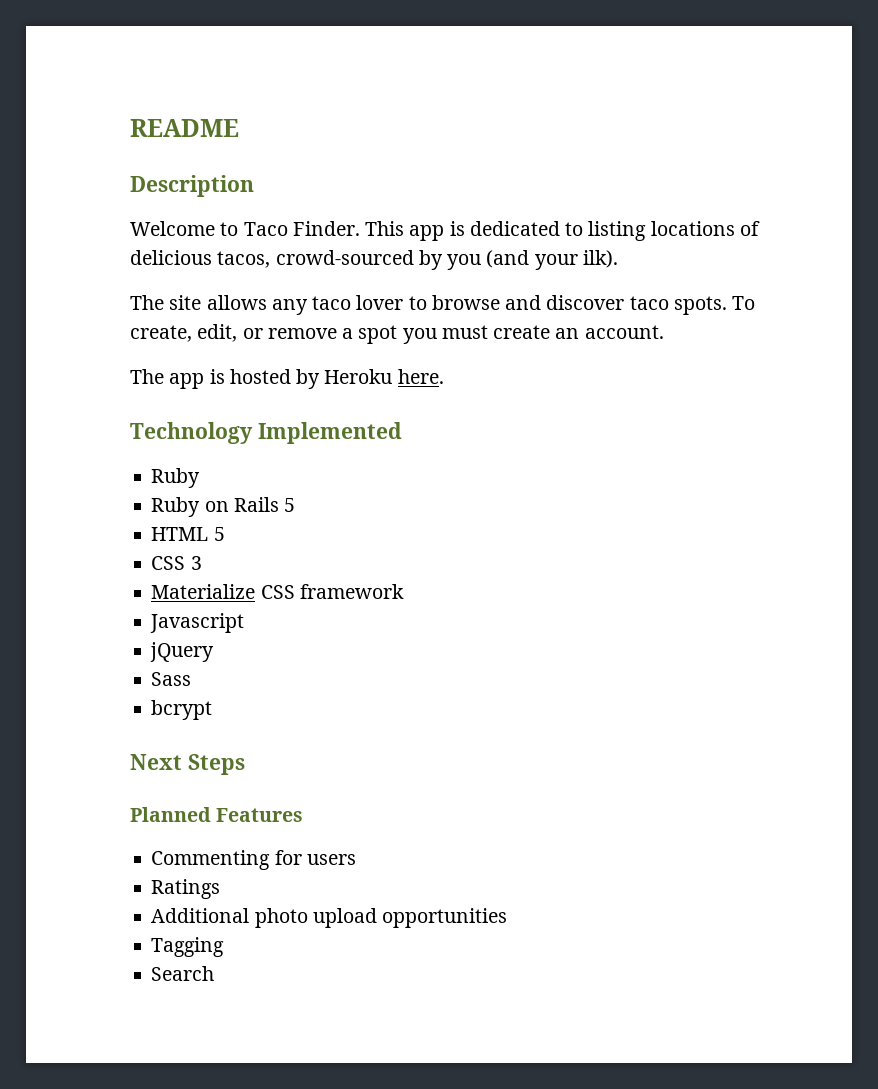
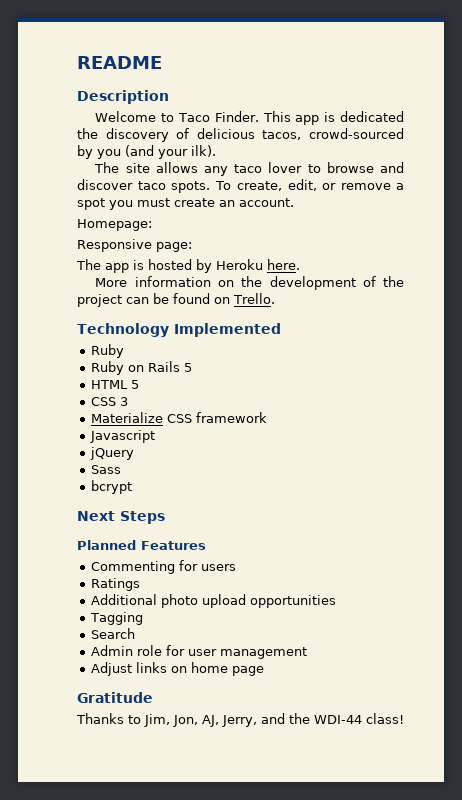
[565,221,735,241] to listing locations -> [77,128,169,142] the discovery
(664, 332) none -> [77,219,152,231] [77,239,192,252] // Homepage: // Responsive page:
(444, 376) none -> [95,276,404,290] [77,293,275,307] // More information on the development of the project can be found on Trello.
(215, 973) none -> [90,645,307,659] [90,662,264,676] [77,692,153,703] [76,713,404,727] // Admin role for user management // Adjust links on home page // Gratitude // Thanks to Jim, Jon, AJ, Jerry, and the WDI-44 class!

